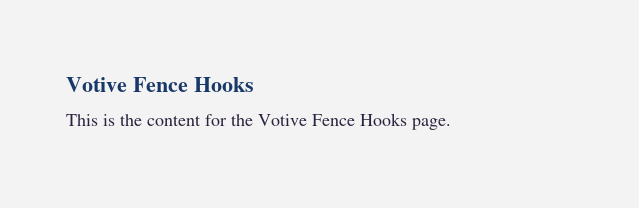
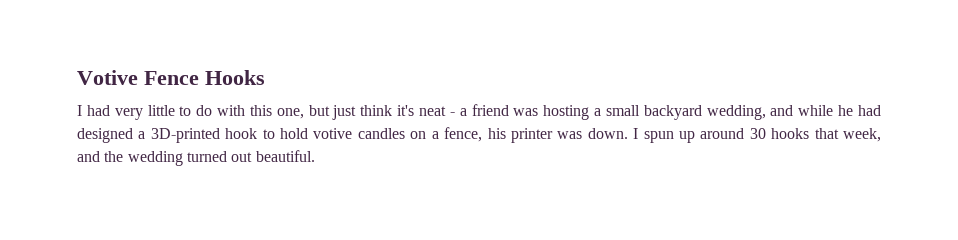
[66,113,451,130] This is the content for the Votive Fence Hooks page. -> [77,104,881,120] [77,127,881,143] [77,150,315,166] I had very little to do with this one, but just think it's neat - a friend was hosting a small backyard wedding, and while he had designed a 3D-printed hook to hold votive candles on a fence, his printer was down. I spun up around 30 hooks that week, and the wedding turned out beautiful.

